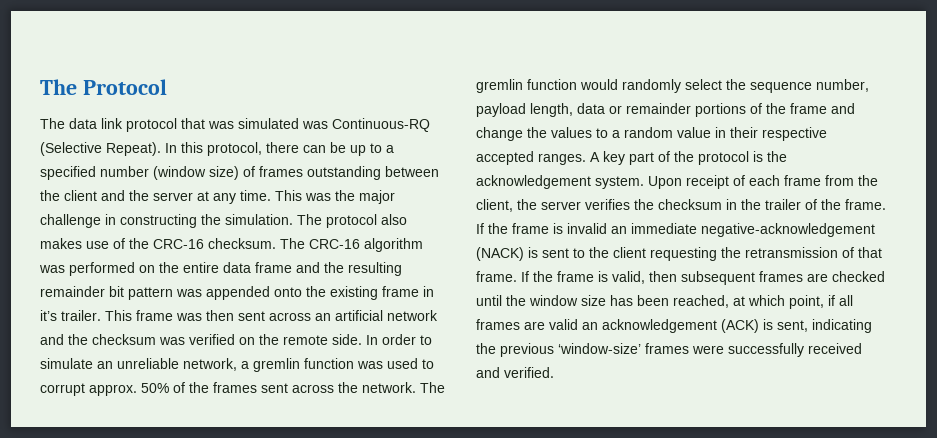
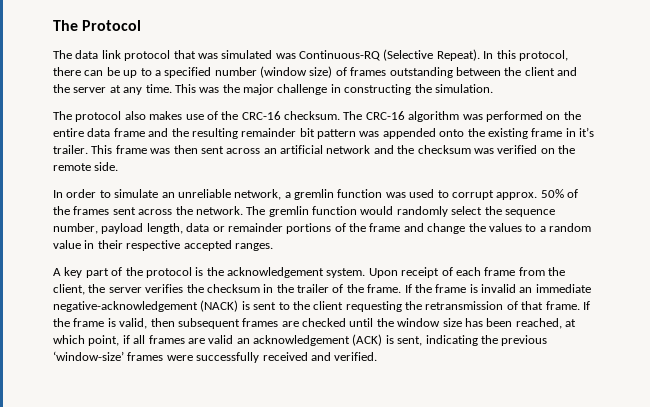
(293, 219) none -> (493, 88) //
(362, 339) none -> (119, 166) //
(586, 159) none -> (273, 247) //

